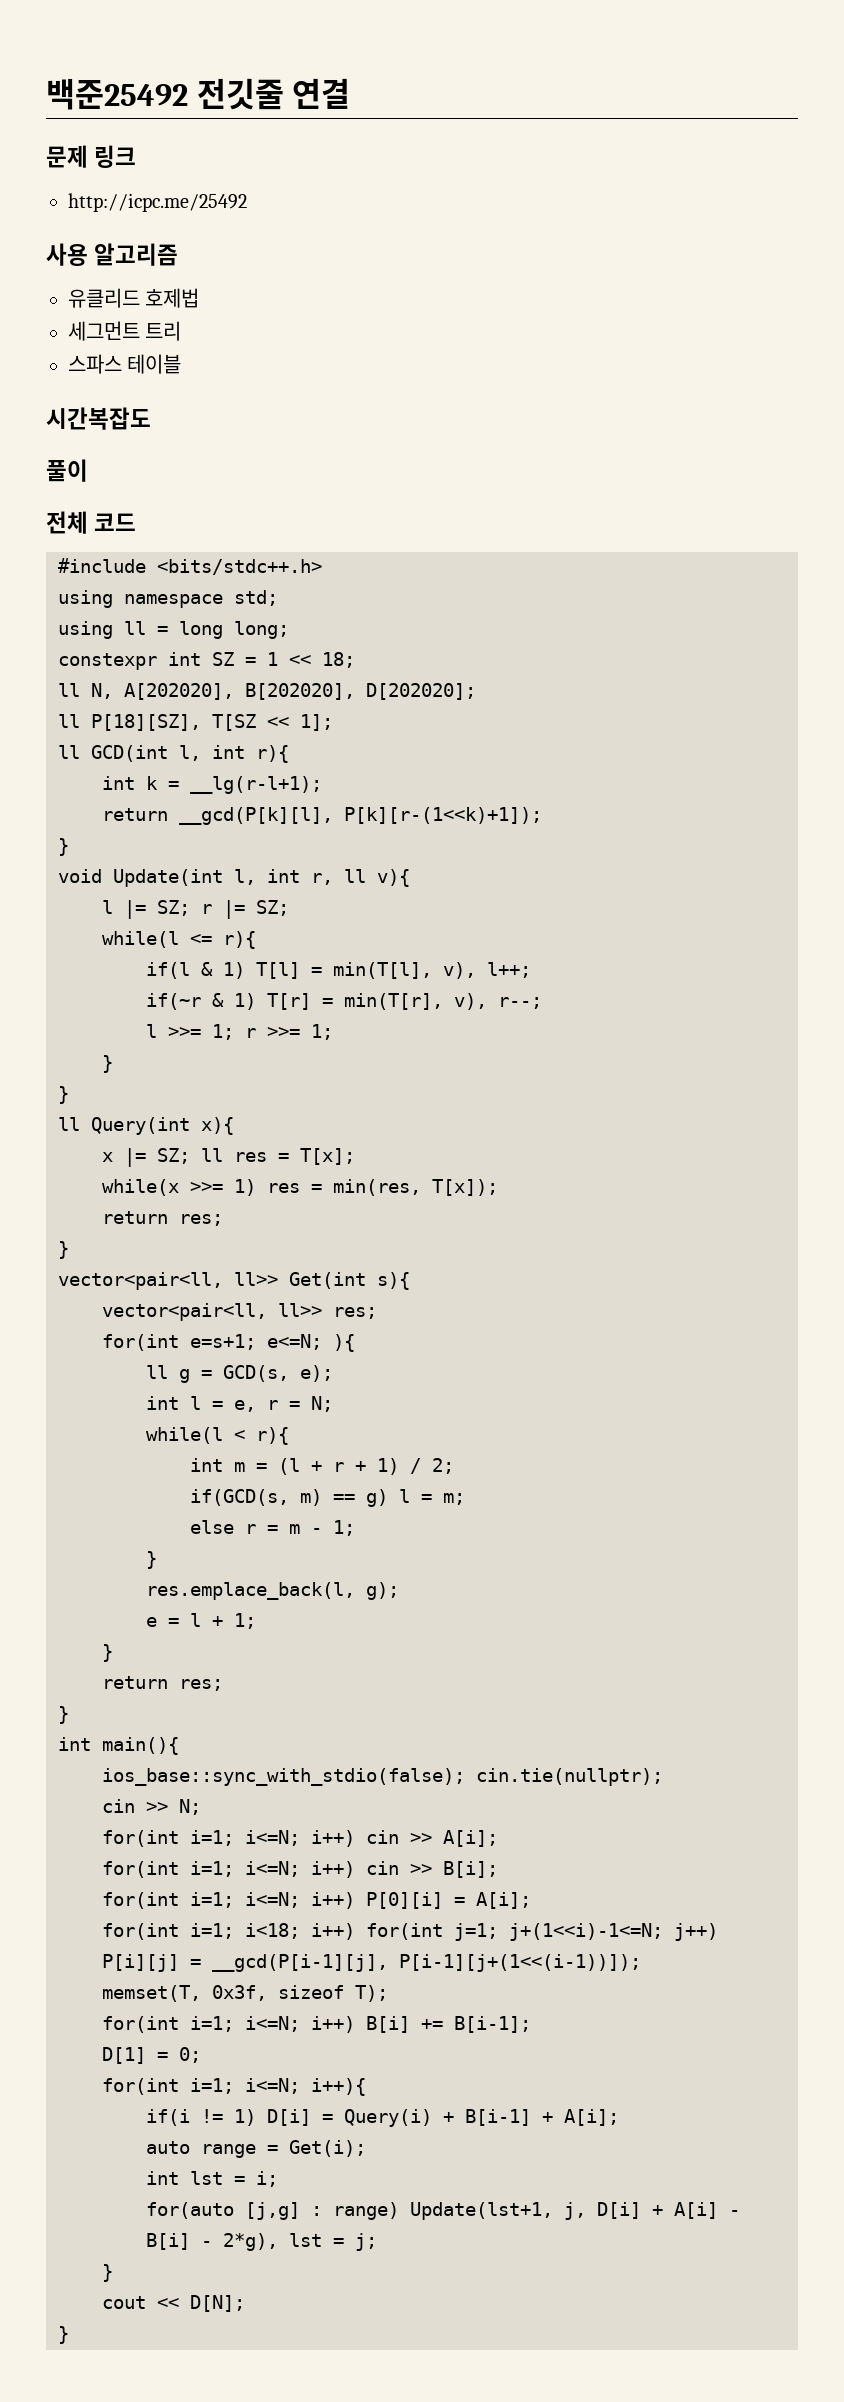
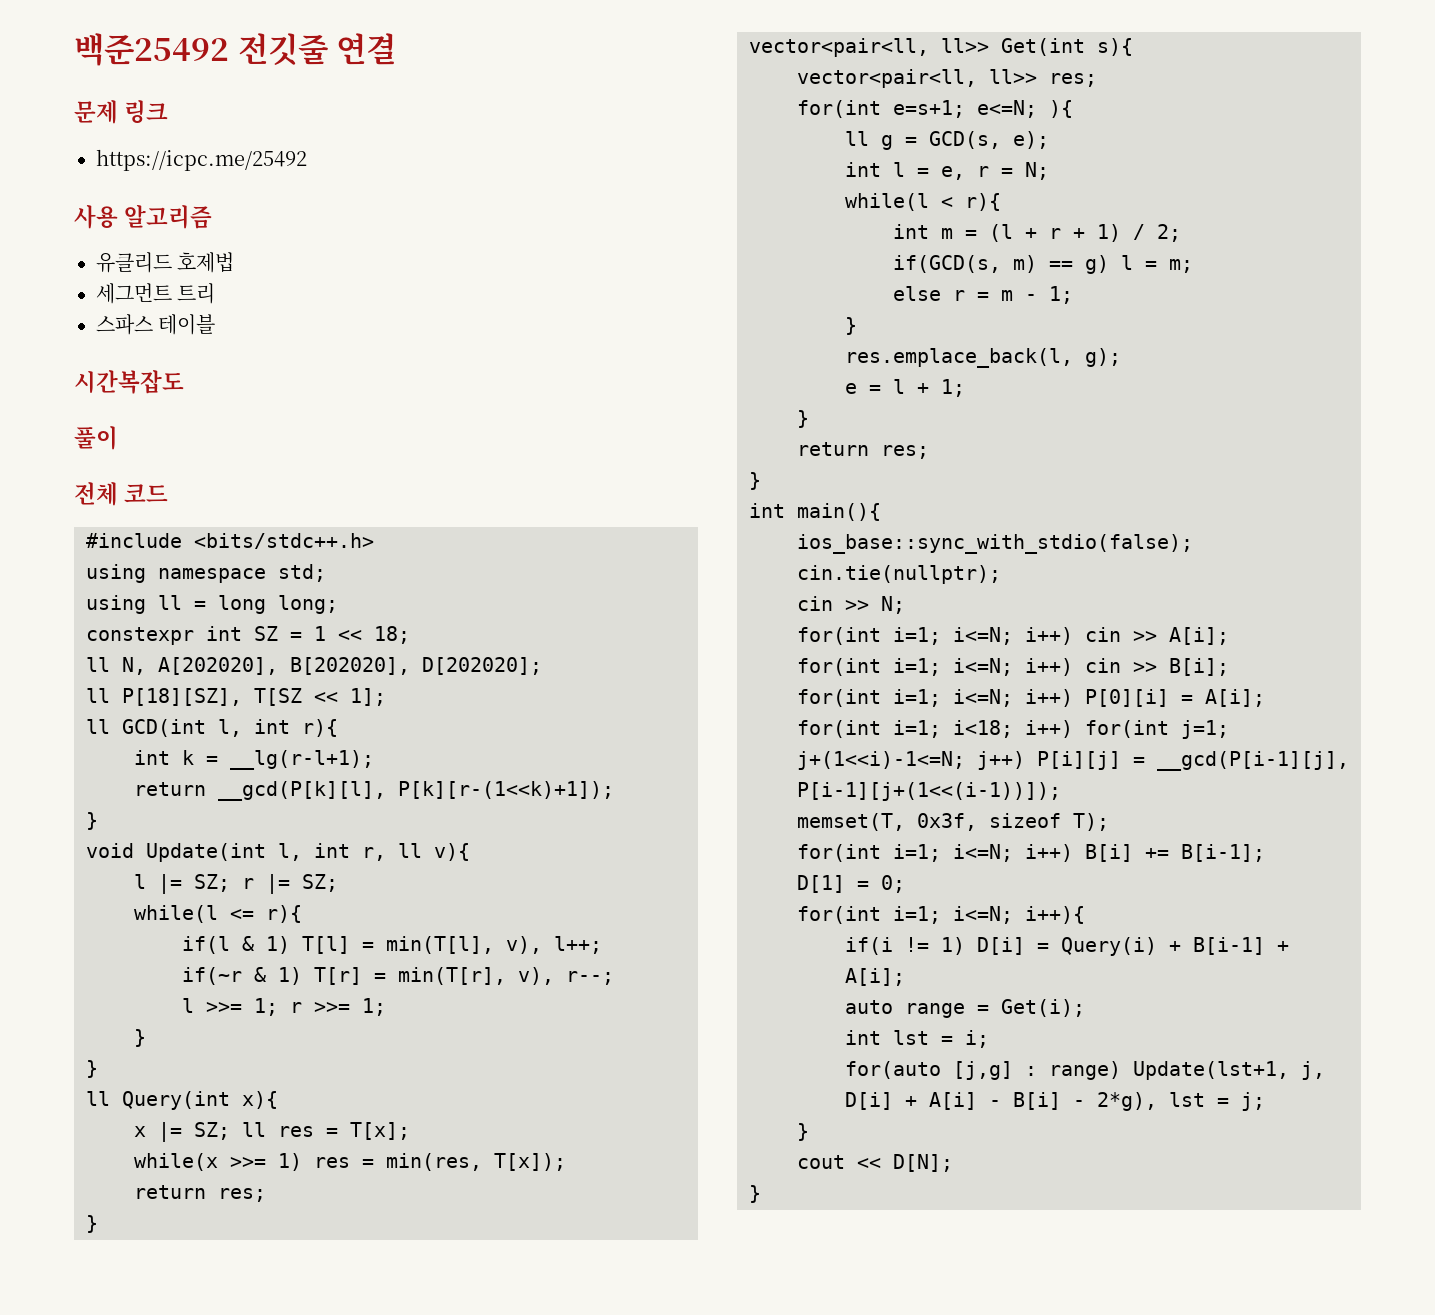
[68,193,247,212] http://icpc.me/25492 -> [96,149,307,171] https://icpc.me/25492

